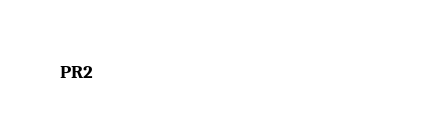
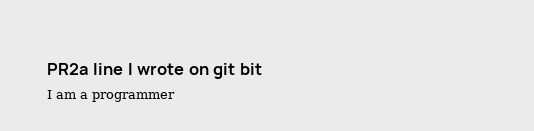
[60,66,93,78] PR2 -> [47,63,262,79] [47,90,175,102] PR2a line I wrote on git bit // I am a programmer

